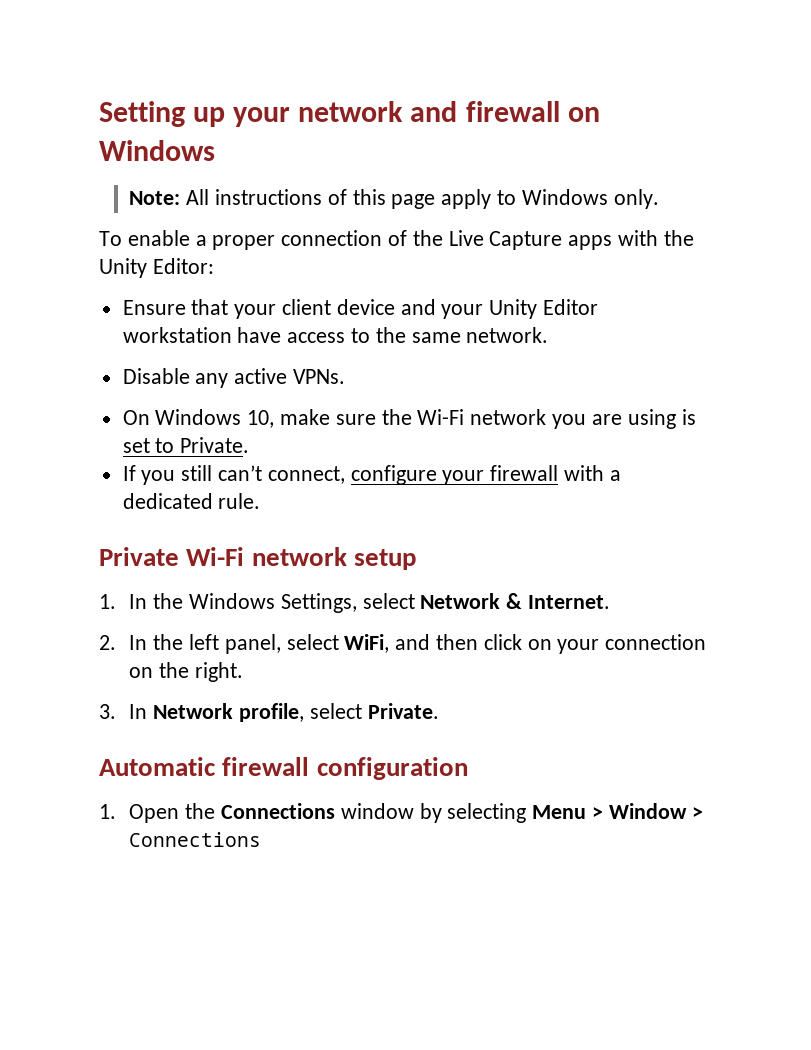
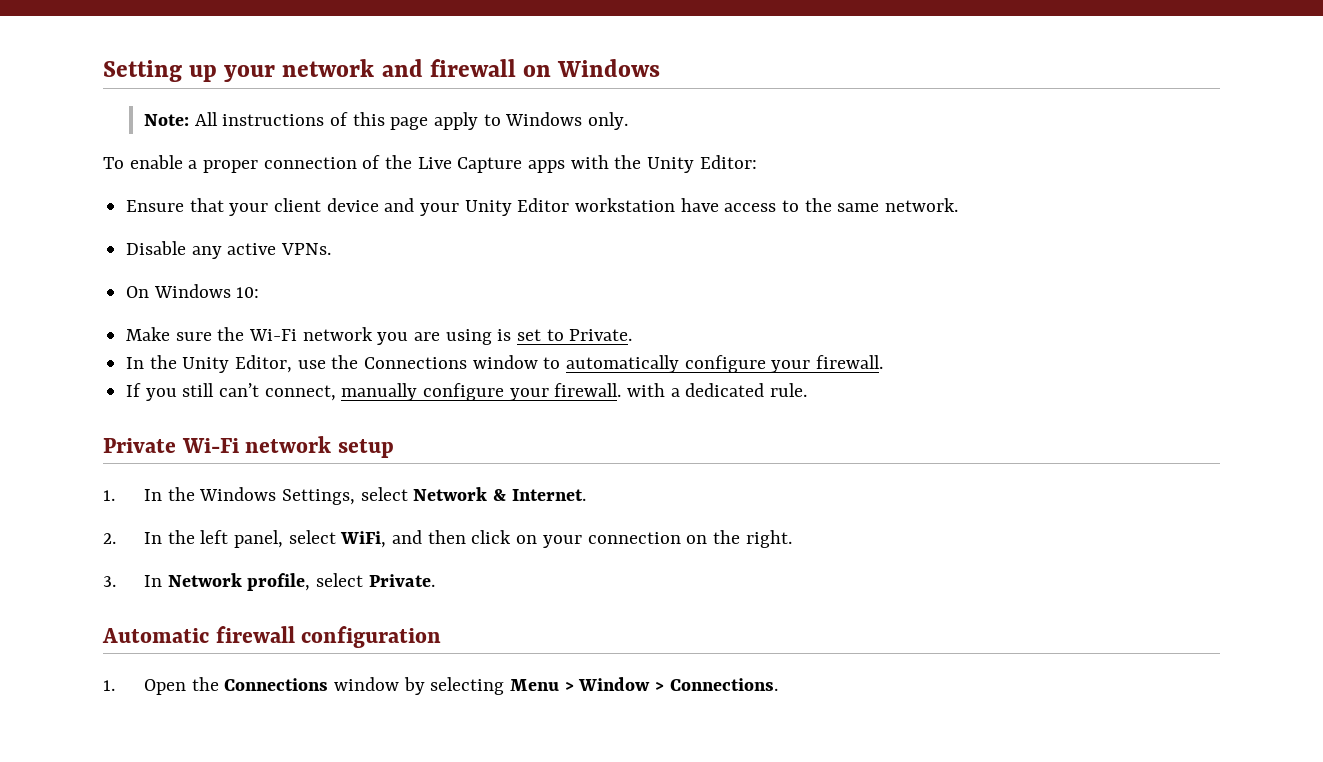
[247,409,331,428] 10, make -> [236,287,260,298] [126,327,171,341] 10: // Make
(250, 445) none -> [126,355,884,373] // In the Unity Editor, use the Connections window to automatically configure your firewall.
[350,465,559,485] configure your firewall -> [341,383,622,401] manually configure your firewall.
[129,832,262,847] Connections -> [669,678,778,691] Connections.

